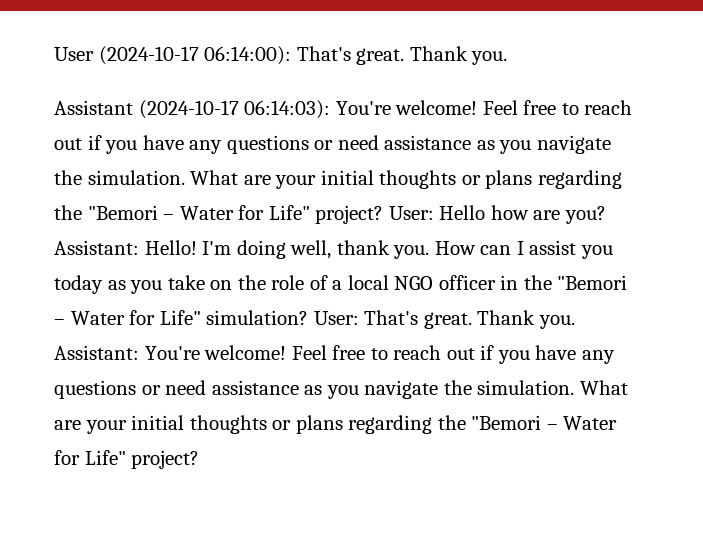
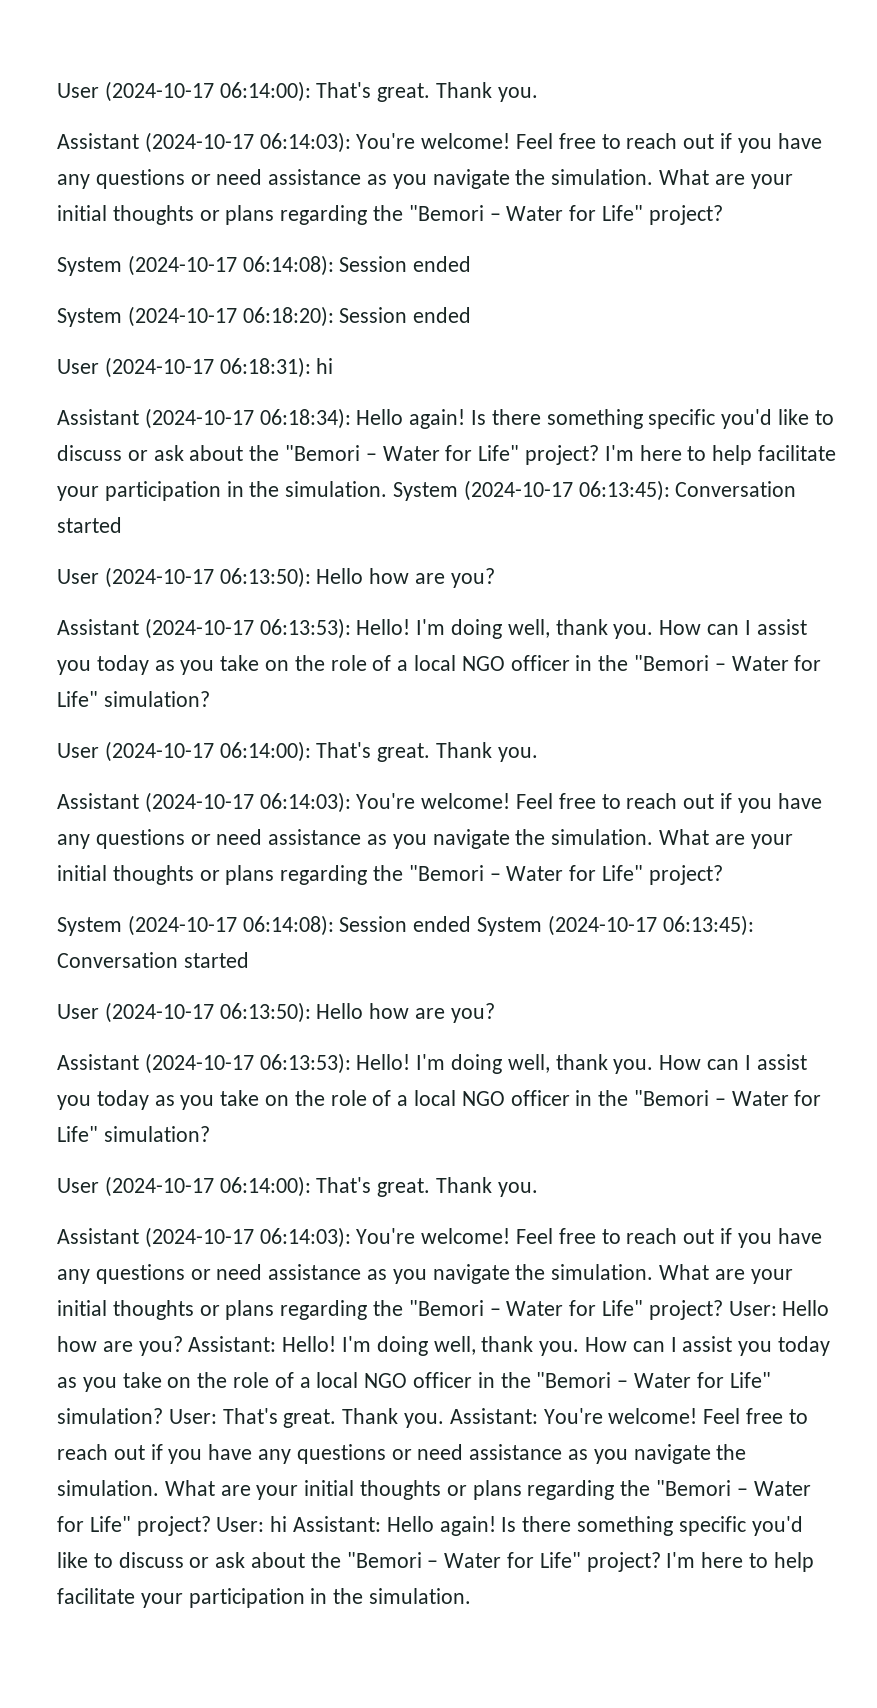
(384, 214) none -> [57,255,472,276] [57,306,472,327] [57,357,334,378] [57,408,834,429] [57,445,837,465] [57,480,797,501] [57,517,122,533] [57,567,495,588] [57,618,807,639] [57,655,822,675] [57,691,210,707] [57,741,538,762] [57,792,822,813] [57,829,793,849] [57,865,723,885] [57,915,754,936] [57,952,249,968] [57,1002,495,1023] [57,1053,807,1074] [57,1090,822,1110] [57,1126,210,1142] [57,1176,538,1197] [57,1227,822,1248] [57,1264,793,1284] [57,1300,723,1320] // System (2024-10-17 06:14:08): Session ended // System (2024-10-17 06:18:20): Session ended // User (2024-10-17 06:18:31): hi // Assistant (2024-10-17 06:18:34): Hello again! Is there something specific you'd like to discuss or ask about the "Bemori – Water for Life" project? I'm here to help facilitate your participation in the simulation. System (2024-10-17 06:13:45): Conversation started // User (2024-10-17 06:13:50): Hello how are you? // Assistant (2024-10-17 06:13:53): Hello! I'm doing well, thank you. How can I assist you today as you take on the role of a local NGO officer in the "Bemori – Water for Life" simulation? // User (2024-10-17 06:14:00): That's great. Thank you. // Assistant (2024-10-17 06:14:03): You're welcome! Feel free to reach out if you have any questions or need assistance as you navigate the simulation. What are your initial thoughts or plans regarding the "Bemori – Water for Life" project? // System (2024-10-17 06:14:08): Session ended System (2024-10-17 06:13:45): Conversation started // User (2024-10-17 06:13:50): Hello how are you? // Assistant (2024-10-17 06:13:53): Hello! I'm doing well, thank you. How can I assist you today as you take on the role of a local NGO officer in the "Bemori – Water for Life" simulation? // User (2024-10-17 06:14:00): That's great. Thank you. // Assistant (2024-10-17 06:14:03): You're welcome! Feel free to reach out if you have any questions or need assistance as you navigate the simulation. What are your initial thoughts or plans regarding the "Bemori – Water for Life" project?
(200, 459) none -> [216,1516,803,1536] [57,1552,814,1572] [57,1588,472,1608] User: hi Assistant: Hello again! Is there something specific you'd like to discuss or ask about the "Bemori – Water for Life" project? I'm here to help facilitate your participation in the simulation.

